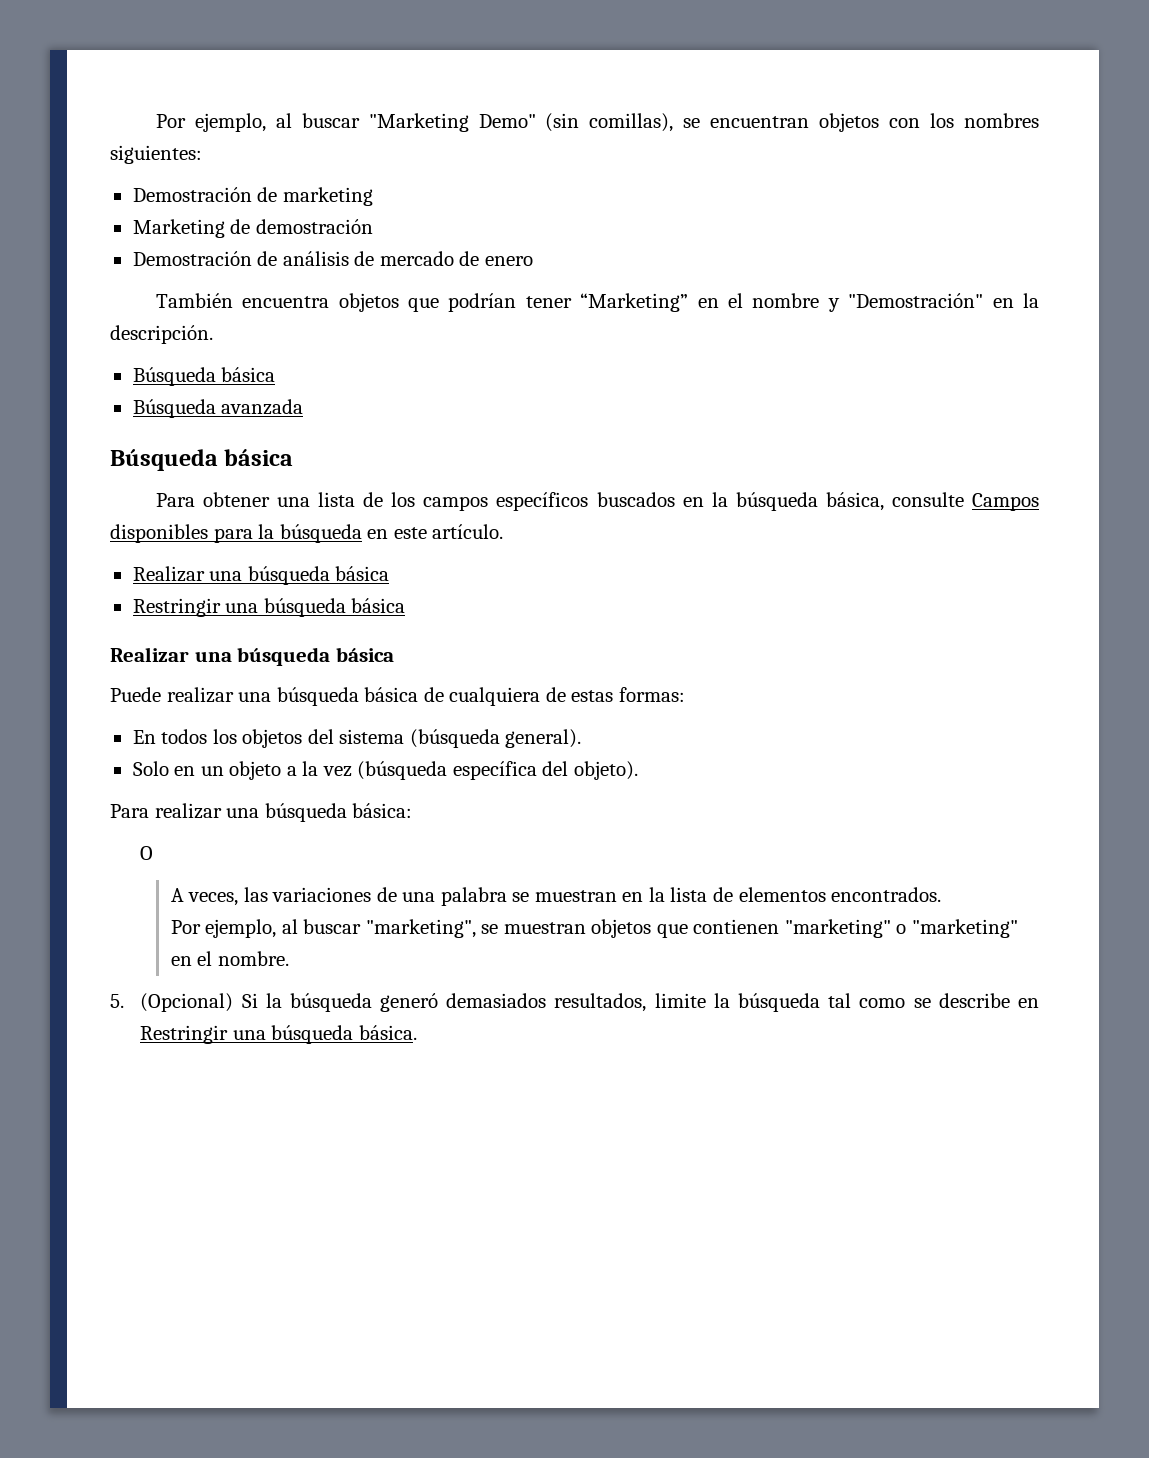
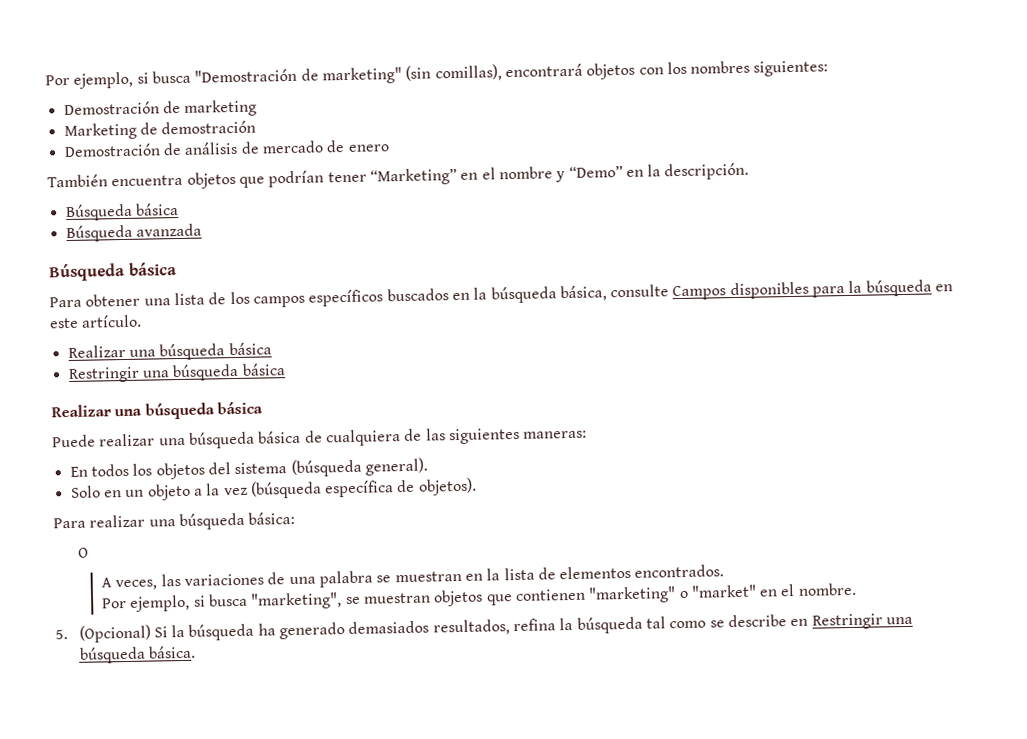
[155,113,810,132] Por ejemplo, al buscar "Marketing Demo" (sin comillas), se encuentran -> [45,63,583,89] Por ejemplo, si busca "Demostración de marketing" (sin comillas), encontrará
[848,293,984,308] "Demostración" -> [568,165,623,178] “Demo”
[571,687,685,702] estas formas: -> [425,427,588,445] las siguientes maneras:
[542,761,638,780] del objeto). -> [396,477,477,496] de objetos).
[281,919,362,934] al buscar -> [193,593,248,607] si busca
[912,919,1019,938] "marketing" -> [690,584,757,598] "market"
[380,993,439,1012] generó -> [257,622,346,640] ha generado
[654,993,706,1008] limite -> [513,618,557,632] refina

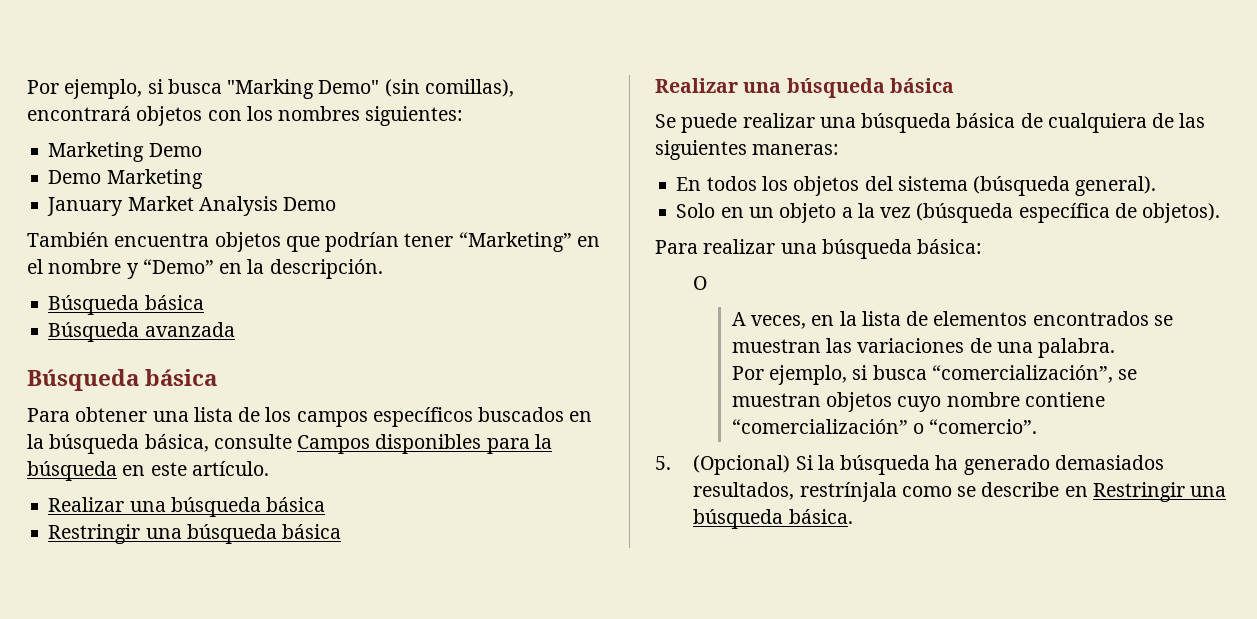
[45,66,402,89] Por ejemplo, si busca "Demostración de marketing" -> [27,79,380,99] Por ejemplo, si busca "Marking Demo"
[63,99,258,117] [63,120,257,141] [63,139,390,158] Demostración de marketing // Marketing de demostración // Demostración de análisis de mercado de enero -> [48,142,202,162] [48,169,203,189] [47,196,337,216] Marketing Demo // Demo Marketing // January Market Analysis Demo
[52,434,96,448] Puede -> [655,113,738,133] Se puede
[160,570,462,588] las variaciones de una palabra se muestran -> (806, 322) none
[634,564,725,578] [101,592,343,612] encontrados. // Por ejemplo, si busca "marketing", -> [1032,311,1173,326] [731,338,1116,358] [731,365,1113,385] encontrados se muestran las variaciones de una palabra. // Por ejemplo, si busca “comercialización”,
[486,582,857,606] que contienen "marketing" o "market" en el nombre. -> [897,392,1105,412] [731,419,1038,434] cuyo nombre contiene “comercialización” o “comercio”.
[513,616,667,634] refina la búsqueda tal -> [799,482,897,502] restrínjala

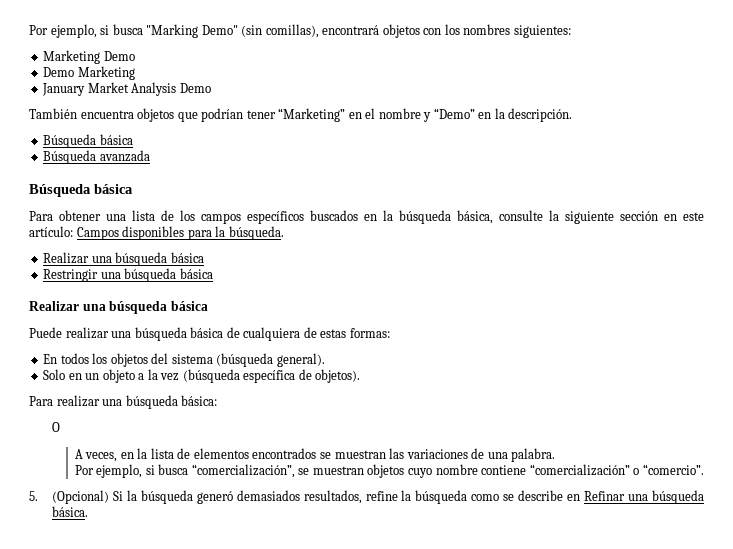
[297,434,552,454] [27,461,269,481] Campos disponibles para la búsqueda en este artículo. -> [549,210,704,224] [29,226,284,240] la siguiente sección en este artículo: Campos disponibles para la búsqueda.
[655,113,738,133] Se puede -> [29,327,62,338] Puede
[1179,113,1206,128] [655,140,840,160] las siguientes maneras: -> [320,328,390,338] estas formas:
[935,455,1164,475] [693,482,897,502] ha generado demasiados resultados, restrínjala -> [196,490,468,504] generó demasiados resultados, refine la búsqueda
[1092,482,1185,502] Restringir -> [584,491,626,501] Refinar

